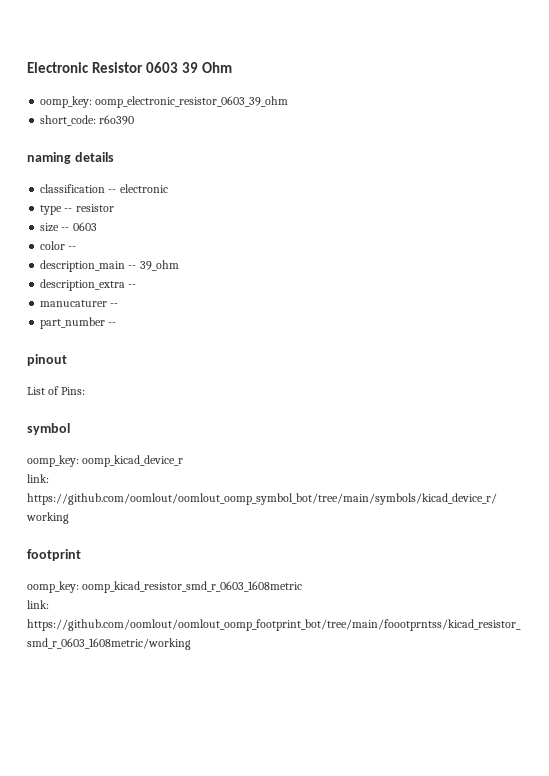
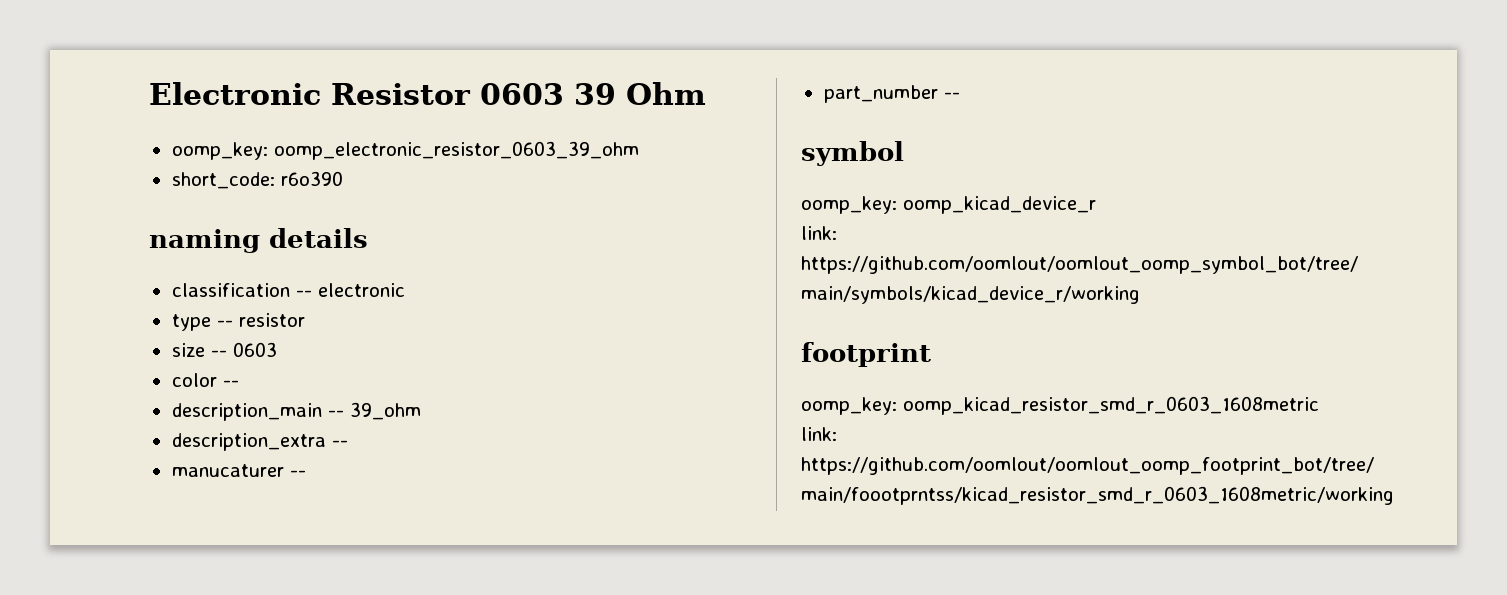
[27,354,67,366] [27,386,86,395] // pinout // List of Pins: -> (960, 95) none

